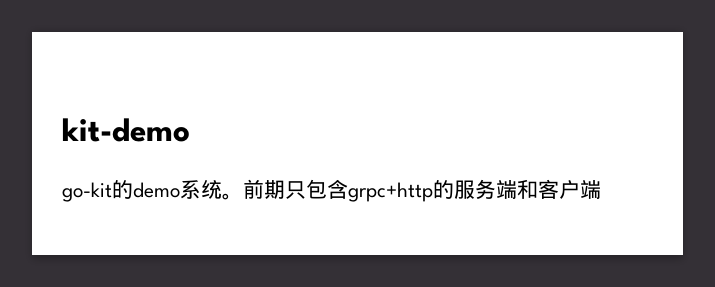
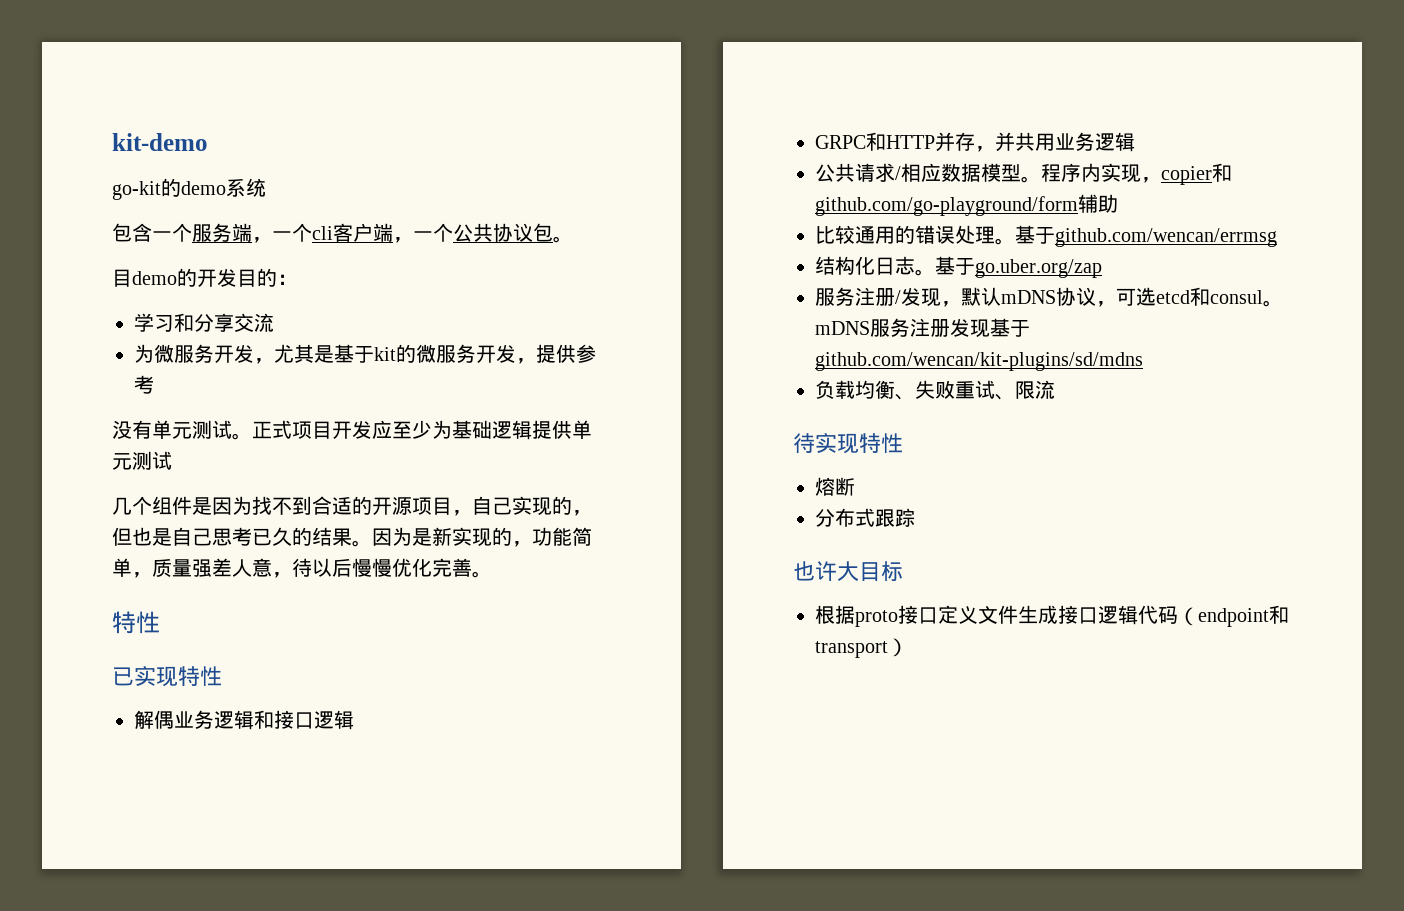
[222,179,601,202] 。前期只包含grpc+http的服务端和客户端 -> [112,223,573,243] [112,268,297,287] [134,313,274,332] [134,344,596,364] [134,375,154,394] [112,420,592,440] [112,451,172,470] [112,496,592,516] [112,527,592,547] [112,558,492,578] [112,611,160,634] [112,666,222,687] [134,710,354,730] [815,132,1135,152] [815,163,1232,185] [815,194,1118,216] [815,225,1277,247] [815,256,1102,278] [815,287,1283,307] [815,318,1030,338] [815,352,1143,371] [815,380,1055,400] [793,433,903,454] [815,477,855,496] [815,508,915,527] [793,561,903,582] [815,605,1289,627] [815,638,908,658] // 包含一个服务端，一个cli客户端，一个公共协议包。 // 目demo的开发目的： // 学习和分享交流 // 为微服务开发，尤其是基于kit的微服务开发，提供参考 // 没有单元测试。正式项目开发应至少为基础逻辑提供单元测试 // 几个组件是因为找不到合适的开源项目，自己实现的，但也是自己思考已久的结果。因为是新实现的，功能简单，质量强差人意，待以后慢慢优化完善。 // 特性 // 已实现特性 // 解偶业务逻辑和接口逻辑 // GRPC和HTTP并存，并共用业务逻辑 // 公共请求/相应数据模型。程序内实现，copier和github.com/go-playground/form辅助 // 比较通用的错误处理。基于github.com/wencan/errmsg // 结构化日志。基于go.uber.org/zap // 服务注册/发现，默认mDNS协议，可选etcd和consul。mDNS服务注册发现基于github.com/wencan/kit-plugins/sd/mdns // 负载均衡、失败重试、限流 // 待实现特性 // 熔断 // 分布式跟踪 // 也许大目标 // 根据proto接口定义文件生成接口逻辑代码（endpoint和transport）

